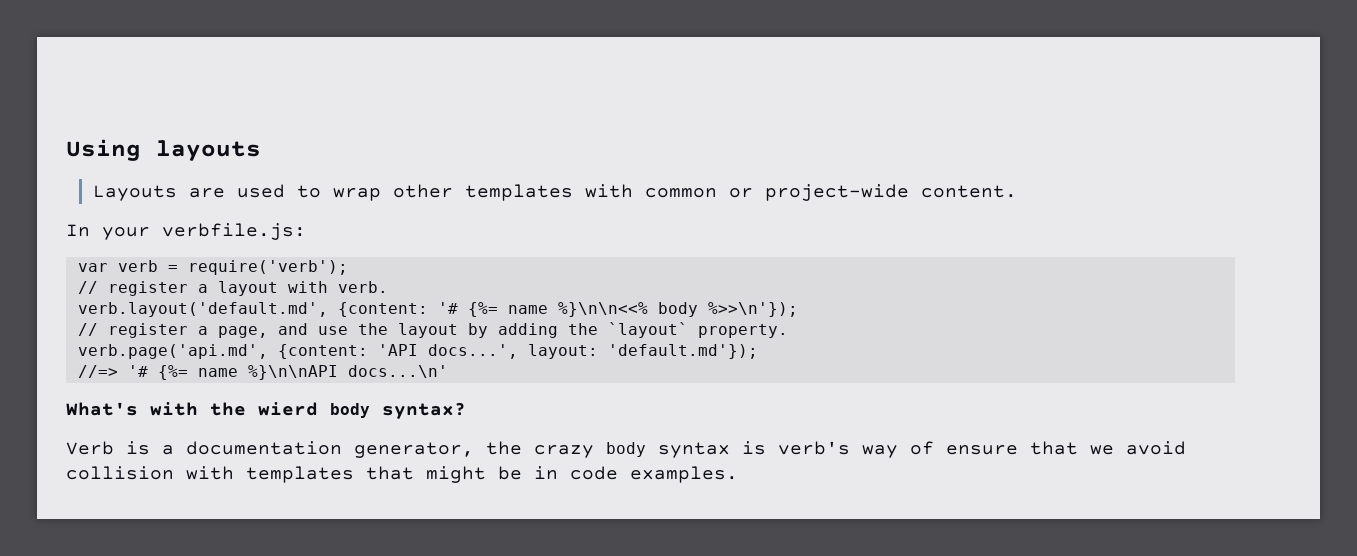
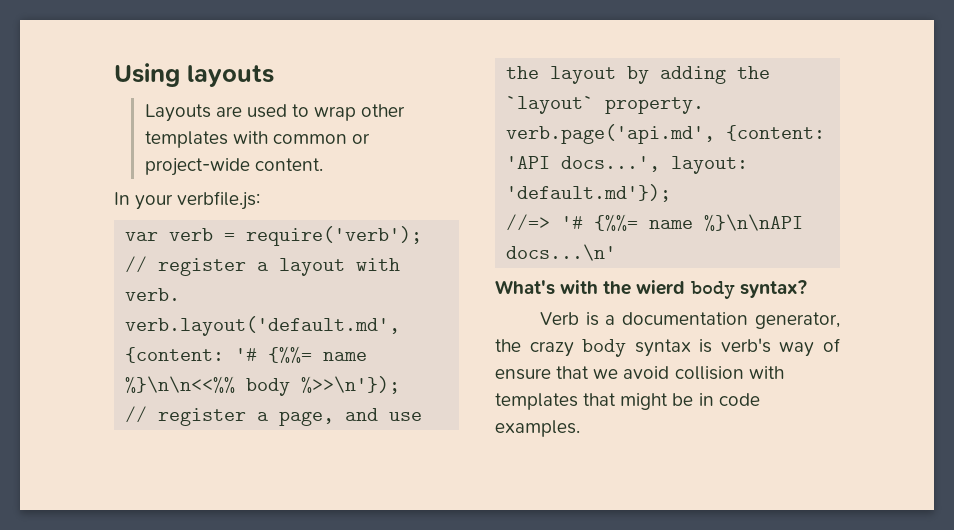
[467,302,648,317] {%= name %}\n\n<<% -> [268,346,368,363] [125,376,236,393] {%%= name %}\n\n<<%%
[157,365,188,380] {%= -> [594,214,639,231] {%%=

